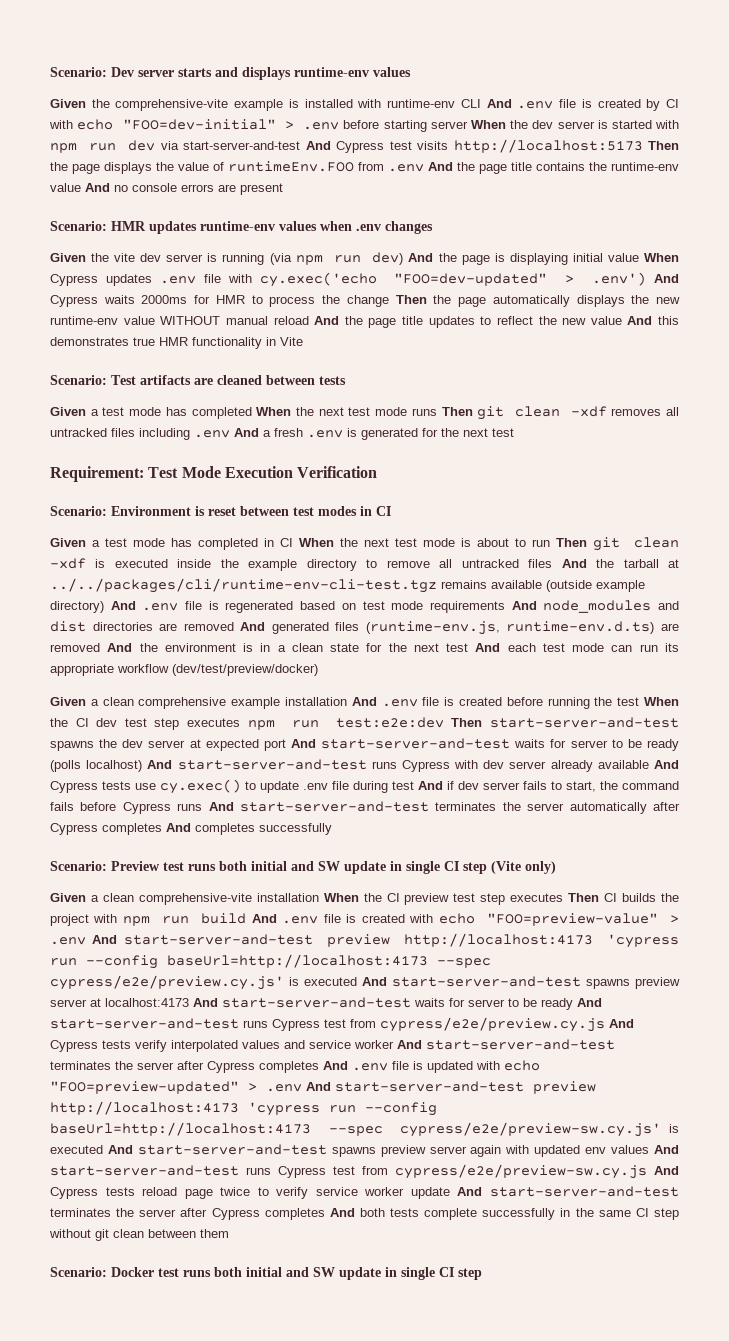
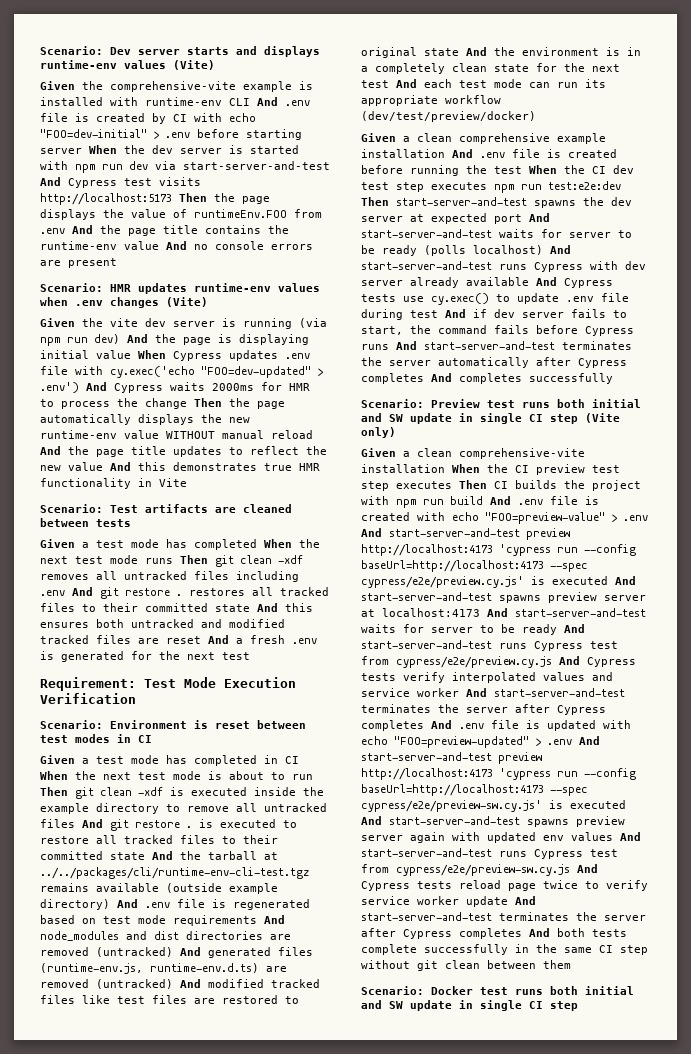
(411, 72) none -> [173,60,215,70] (Vite)
(433, 227) none -> [166,297,208,307] (Vite)
(259, 432) none -> [100,587,329,599] [40,603,313,612] [40,619,285,628] [40,635,229,644] git restore . restores all tracked files to their committed state And this ensures both untracked and modified tracked files are reset And
(587, 563) none -> [110,819,297,831] [40,835,278,844] [40,851,173,860] git restore . is executed to restore all tracked files to their committed state And
(234, 626) none -> [96,947,173,957] (untracked)
(100, 647) none -> [96,979,320,989] [40,995,299,1004] [361,47,459,58] (untracked) And modified tracked files like test files are restored to original state
(286, 648) none -> [375,63,445,74] completely

